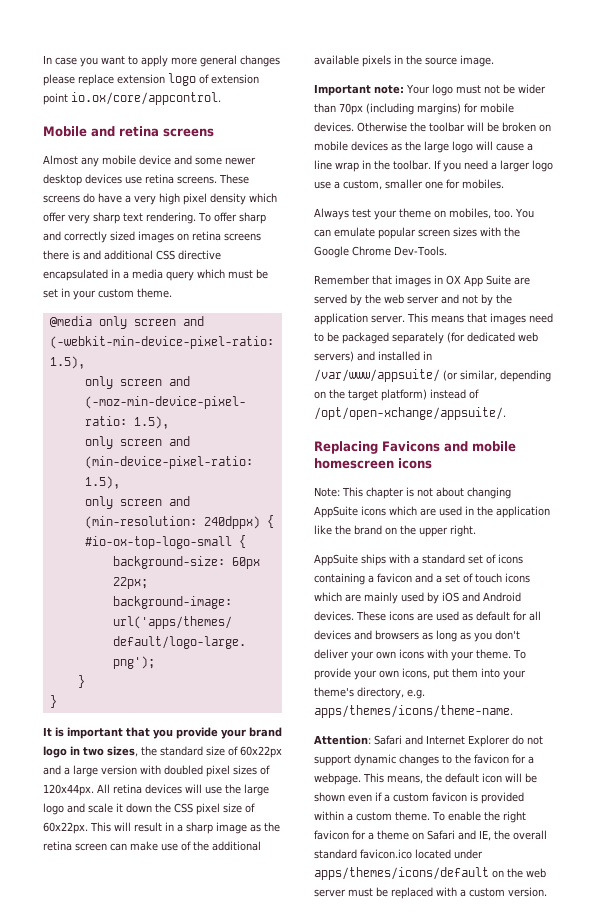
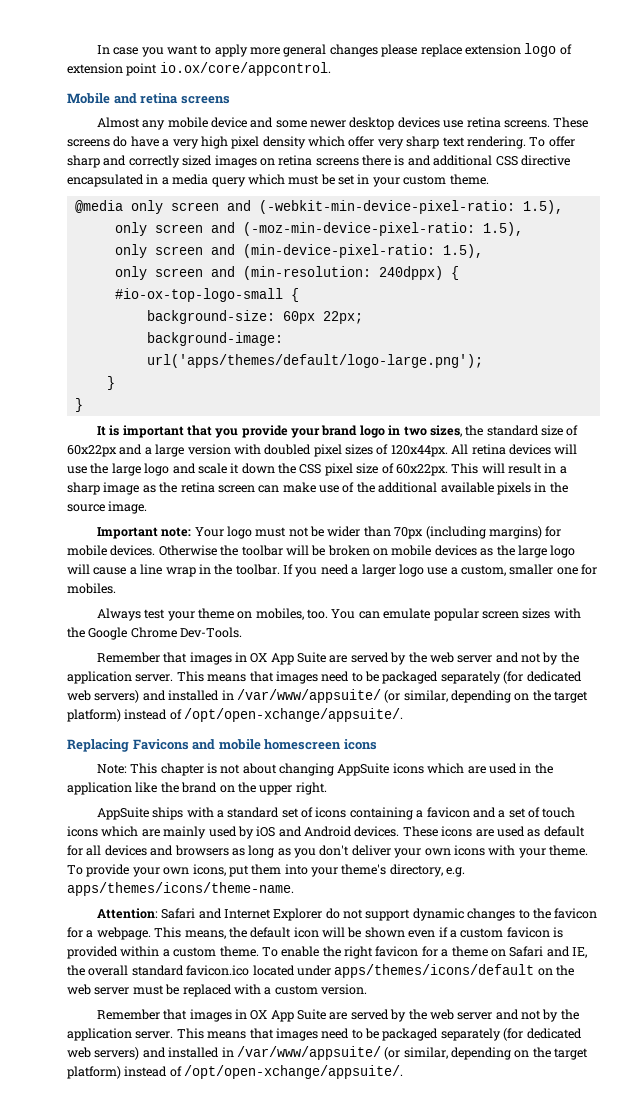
(547, 892) none -> [96,1009,579,1022] [67,1028,582,1041] [67,1046,589,1060] [67,1065,404,1079] // Remember that images in OX App Suite are served by the web server and not by the application server. This means that images need to be packaged separately (for dedicated web servers) and installed in /var/www/appsuite/ (or similar, depending on the target platform) instead of /opt/open-xchange/appsuite/.

